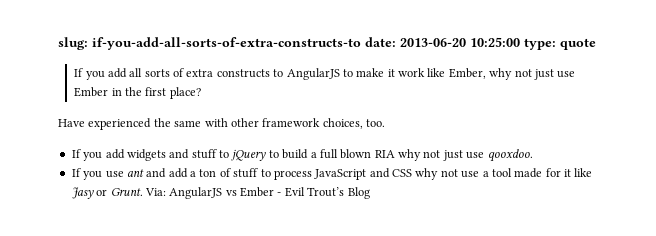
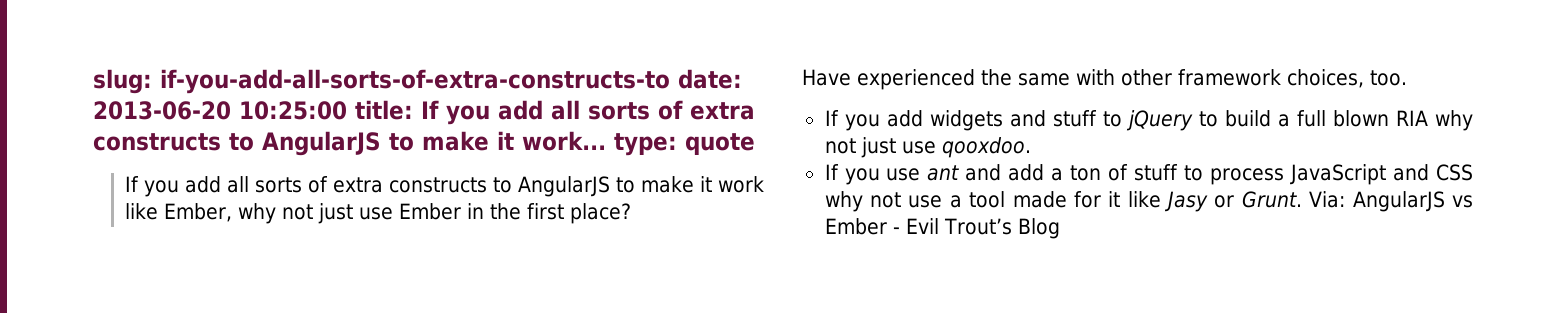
(520, 42) none -> [355,100,755,125] [93,131,606,156] title: If you add all sorts of extra constructs to AngularJS to make it work...

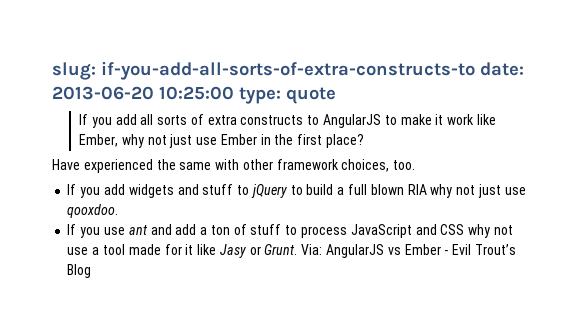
[355,100,755,125] [93,131,606,156] title: If you add all sorts of extra constructs to AngularJS to make it work... -> (234, 93) none

